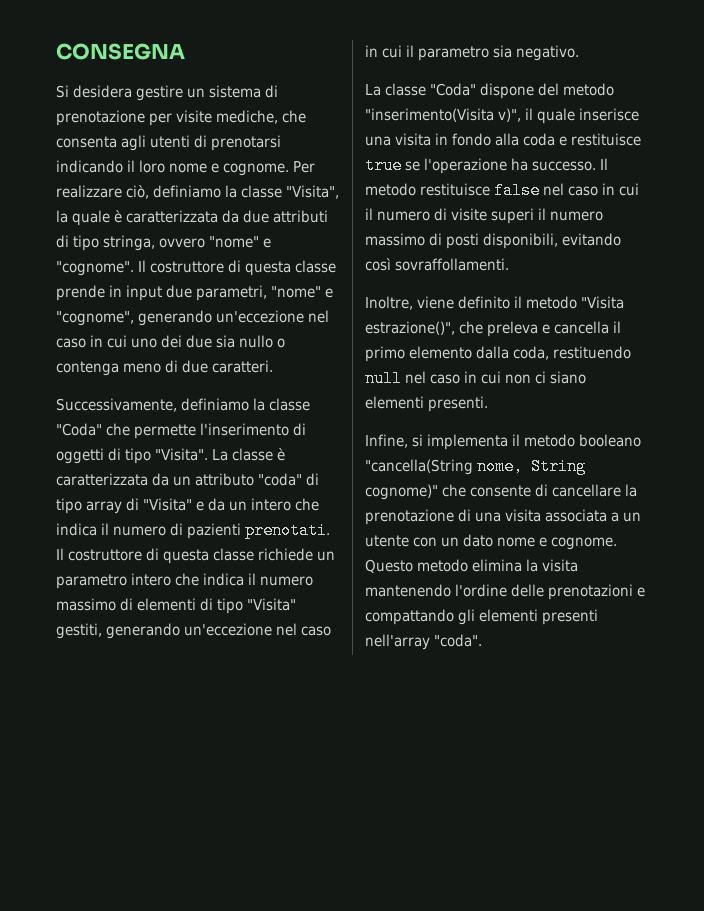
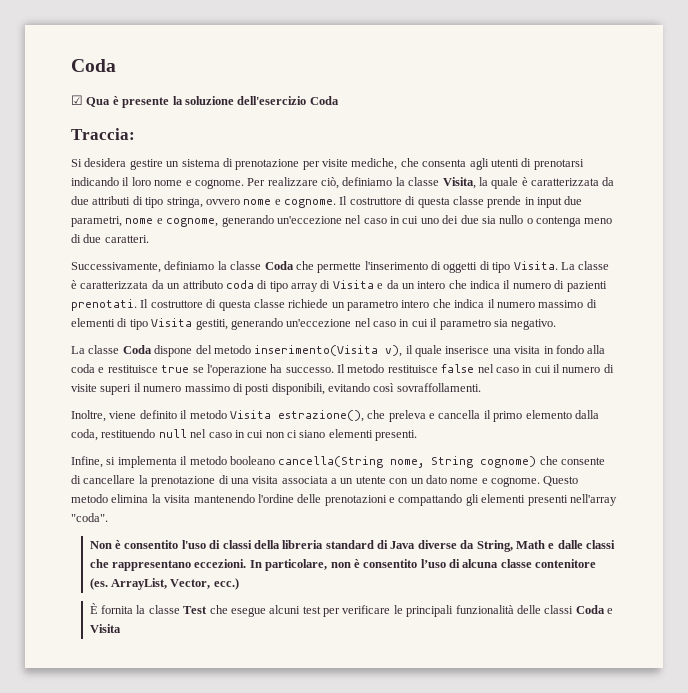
[56,43,185,60] CONSEGNA -> [71,59,116,72] [71,95,339,108] [71,128,135,140] Coda // ☑ Qua è presente la soluzione dell'esercizio Coda // Traccia:
[286,185,339,199] "Visita", -> [442,177,476,189] Visita,
[209,236,271,248] [56,261,134,276] "nome" e "cognome". -> [243,199,336,208] nome e cognome.
[271,286,333,298] [56,311,134,326] "nome" e "cognome", -> [125,218,219,227] nome e cognome,
[56,423,102,436] "Coda" -> [264,261,294,270] Coda
[155,448,208,461] "Visita". -> [513,261,558,270] Visita.
[258,473,302,486] "coda" -> [225,280,254,289] coda
[143,498,192,511] "Visita" -> [332,280,374,289] Visita
[247,598,296,611] "Visita" -> [151,318,193,327] Visita
[430,83,476,96] "Coda" -> [122,345,152,354] Coda
[365,108,521,122] "inserimento(Visita v)", -> [254,345,403,357] inserimento(Visita v),
[581,296,624,309] [365,321,455,335] "Visita estrazione()", -> [229,410,364,422] Visita estrazione(),
[365,459,473,475] "cancella(String -> [278,456,384,468] cancella(String
[365,484,438,500] cognome)" -> [480,456,537,468] cognome)
(482, 640) none -> [89,540,616,552] [89,559,597,571] [89,578,239,590] [89,603,614,617] [89,624,121,633] // Non è consentito l'uso di classi della libreria standard di Java diverse da String, Math e dalle classi che rappresentano eccezioni. In particolare, non è consentito l’uso di alcuna classe contenitore (es. ArrayList, Vector, ecc.) // È fornita la classe Test che esegue alcuni test per verificare le principali funzionalità delle classi Coda e Visita

